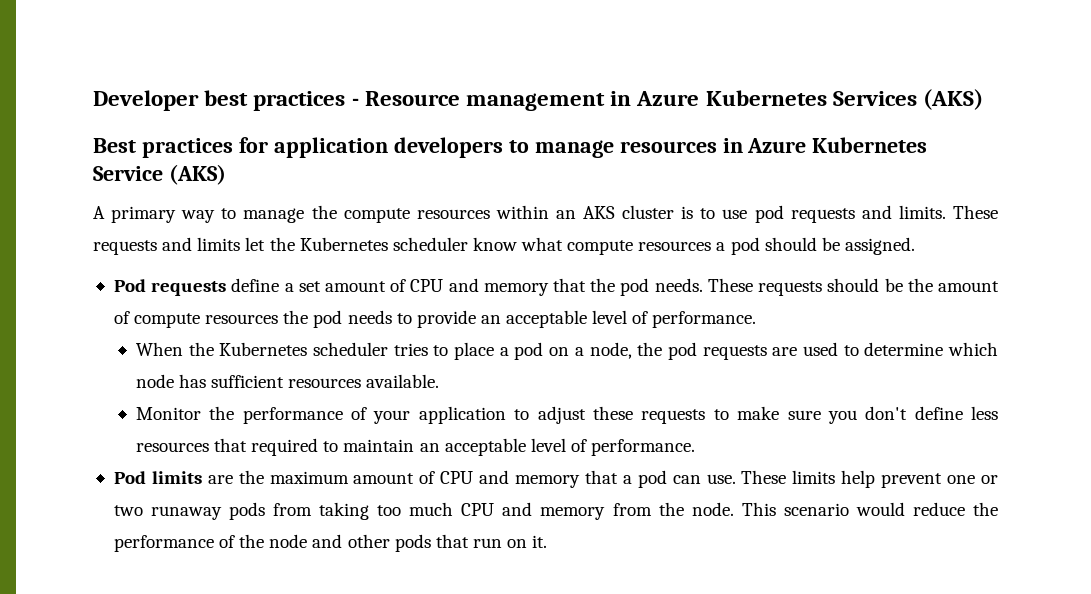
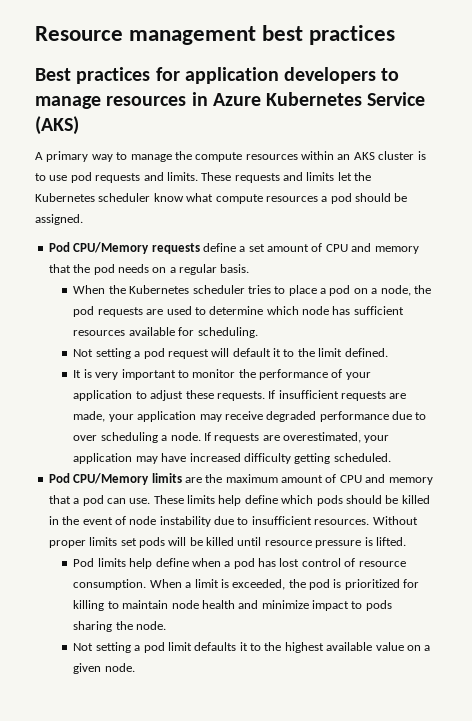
[93,90,199,111] Developer -> [35,26,257,45] Resource management
[351,89,984,111] - Resource management in Azure Kubernetes Services (AKS) -> (396, 35) none
(146, 285) none -> [73,242,150,254] CPU/Memory
[654,278,1000,296] [113,310,757,328] needs. These requests should be the amount of compute resources the pod needs to provide an acceptable level of performance. -> [117,264,250,275] needs on a regular basis.
[366,374,440,388] [135,407,201,420] available. // Monitor -> [128,327,258,338] [73,348,388,359] [73,369,236,380] available for scheduling. // Not setting a pod request will default it to the limit defined. // It is very important to monitor
[641,406,998,424] [135,438,696,456] [113,471,146,484] requests to make sure you don't define less resources that required to maintain an acceptable level of performance. // Pod -> [216,390,407,401] [73,411,427,422] [73,432,390,443] [73,453,391,464] [48,473,150,485] requests. If insufficient requests are made, your application may receive degraded performance due to over scheduling a node. If requests are overestimated, your application may have increased difficulty getting scheduled. // Pod CPU/Memory
[881,473,998,488] [113,502,999,520] [113,534,548,552] prevent one or two runaway pods from taking too much CPU and memory from the node. This scenario would reduce the performance of the node and other pods that run on it. -> [244,495,430,506] [48,516,418,527] [48,537,406,548] [73,558,406,569] [73,579,420,590] [73,600,392,611] [73,621,167,632] [73,642,431,653] [73,663,135,674] define which pods should be killed in the event of node instability due to insufficient resources. Without proper limits set pods will be killed until resource pressure is lifted. // Pod limits help define when a pod has lost control of resource consumption. When a limit is exceeded, the pod is prioritized for killing to maintain node health and minimize impact to pods sharing the node. // Not setting a pod limit defaults it to the highest available value on a given node.

